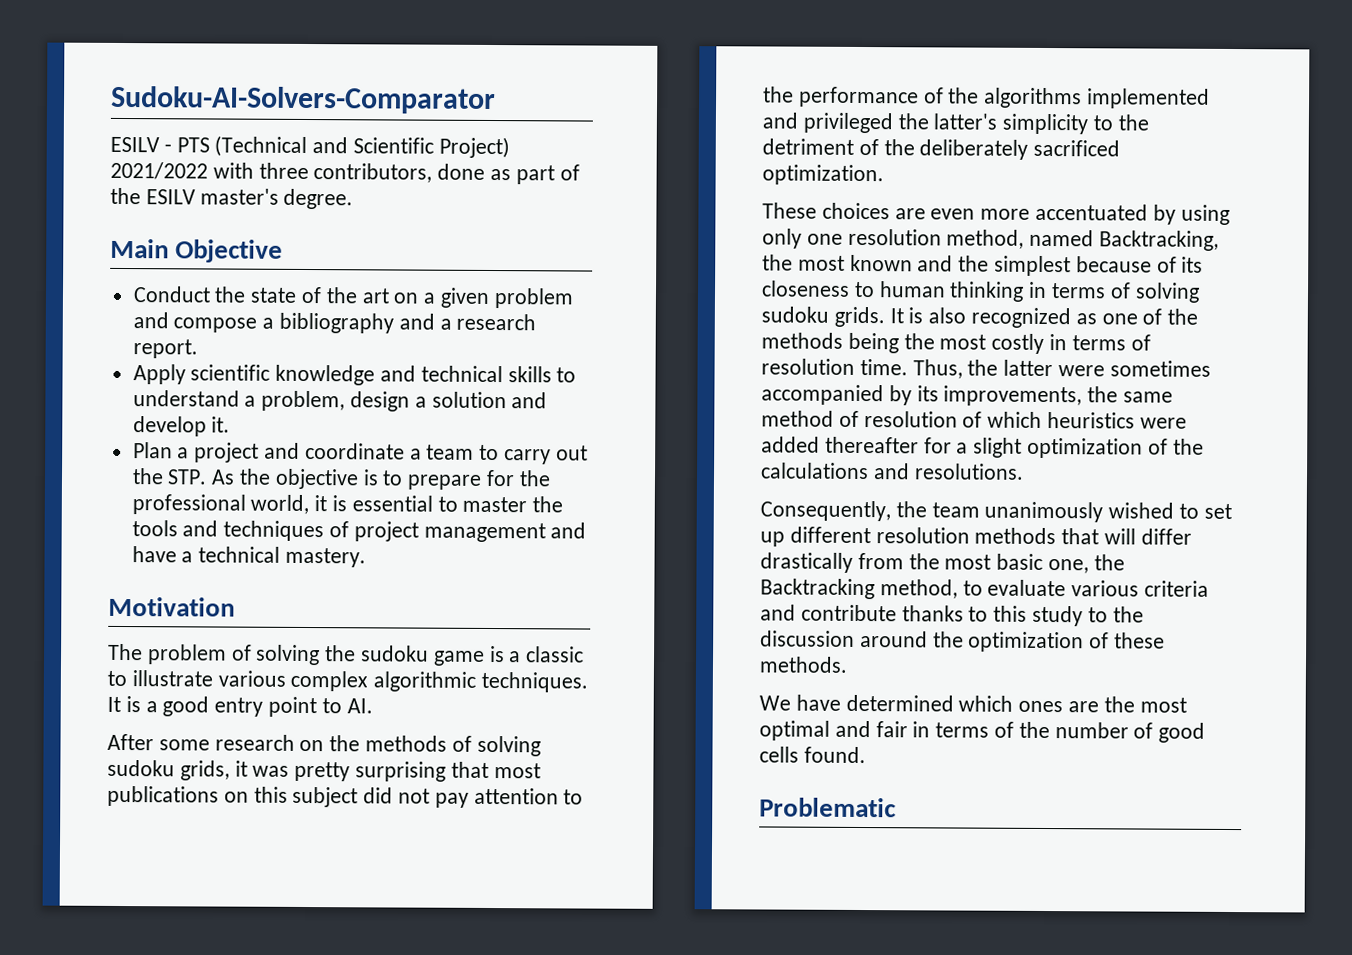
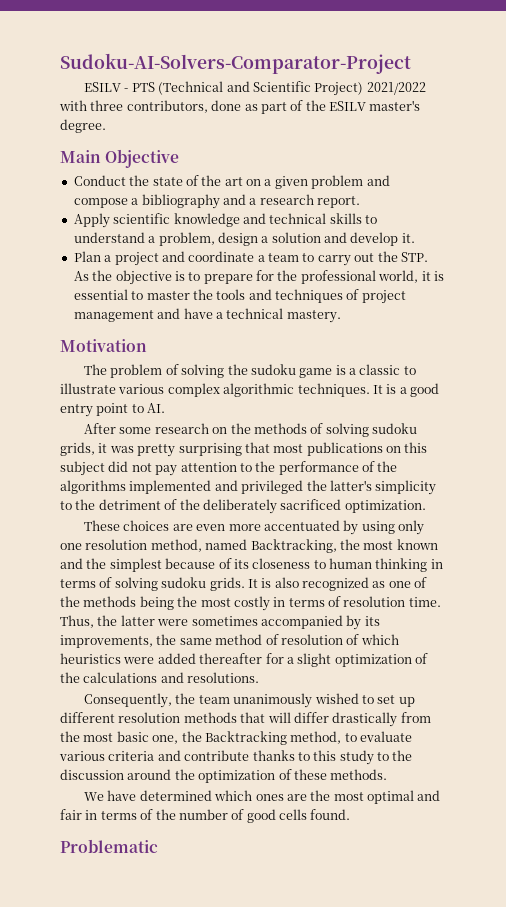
[110,85,496,115] Sudoku-AI-Solvers-Comparator -> [60,53,411,74] Sudoku-AI-Solvers-Comparator-Project

